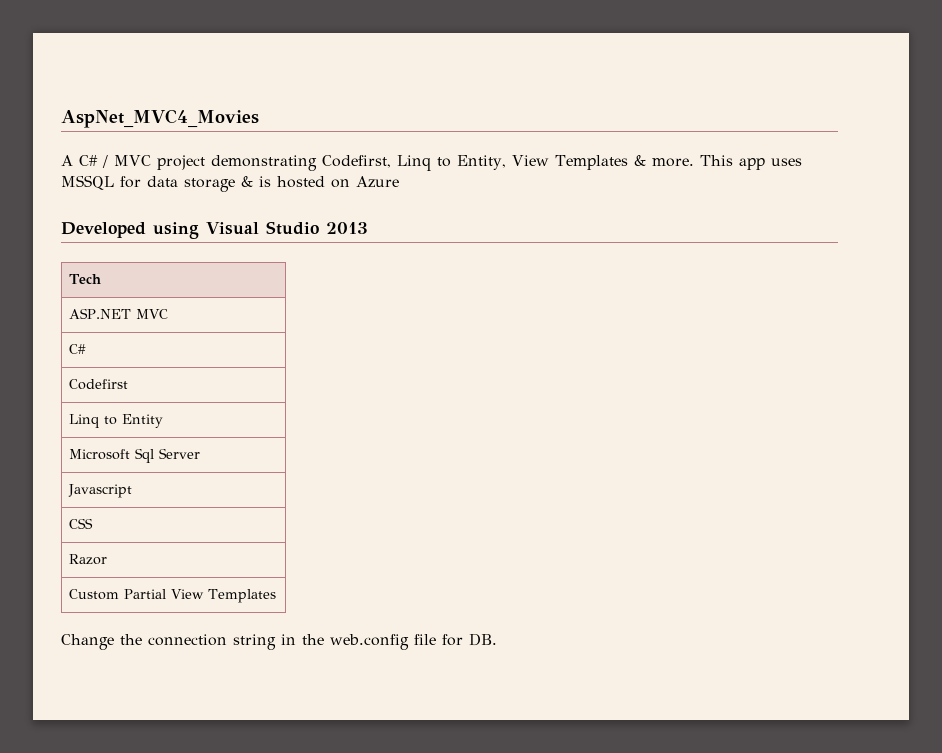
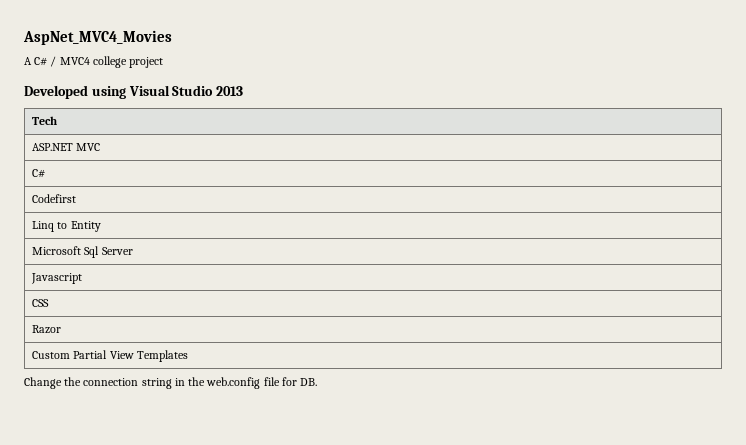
[114,155,151,166] MVC -> [59,56,127,68] MVC4 college
[211,155,802,171] [61,175,399,192] demonstrating Codefirst, Linq to Entity, View Templates & more. This app uses MSSQL for data storage & is hosted on Azure -> (164, 62) none

